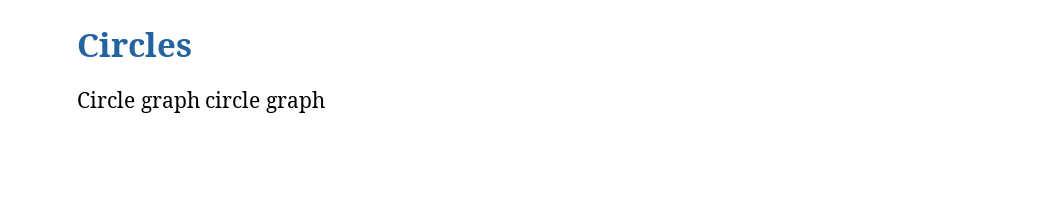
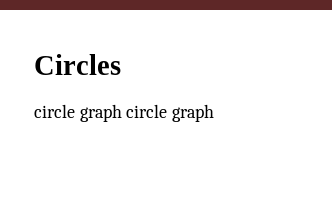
[77,91,135,108] Circle -> [34,104,75,118] circle

